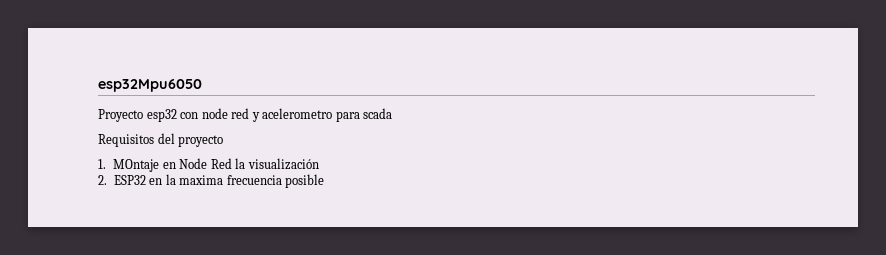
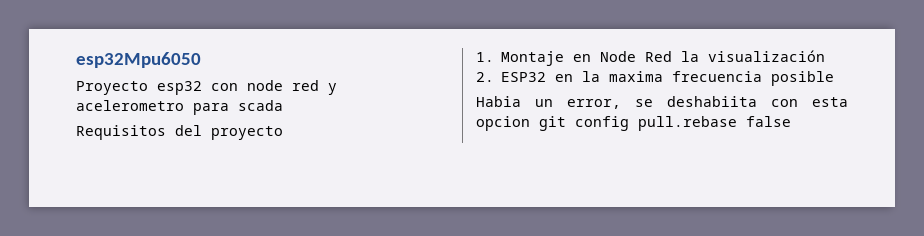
[113,159,160,172] MOntaje -> [501,51,565,66] Montaje
(325, 181) none -> [476,96,848,109] [476,116,791,131] // Habia un error, se deshabiita con esta opcion git config pull.rebase false

